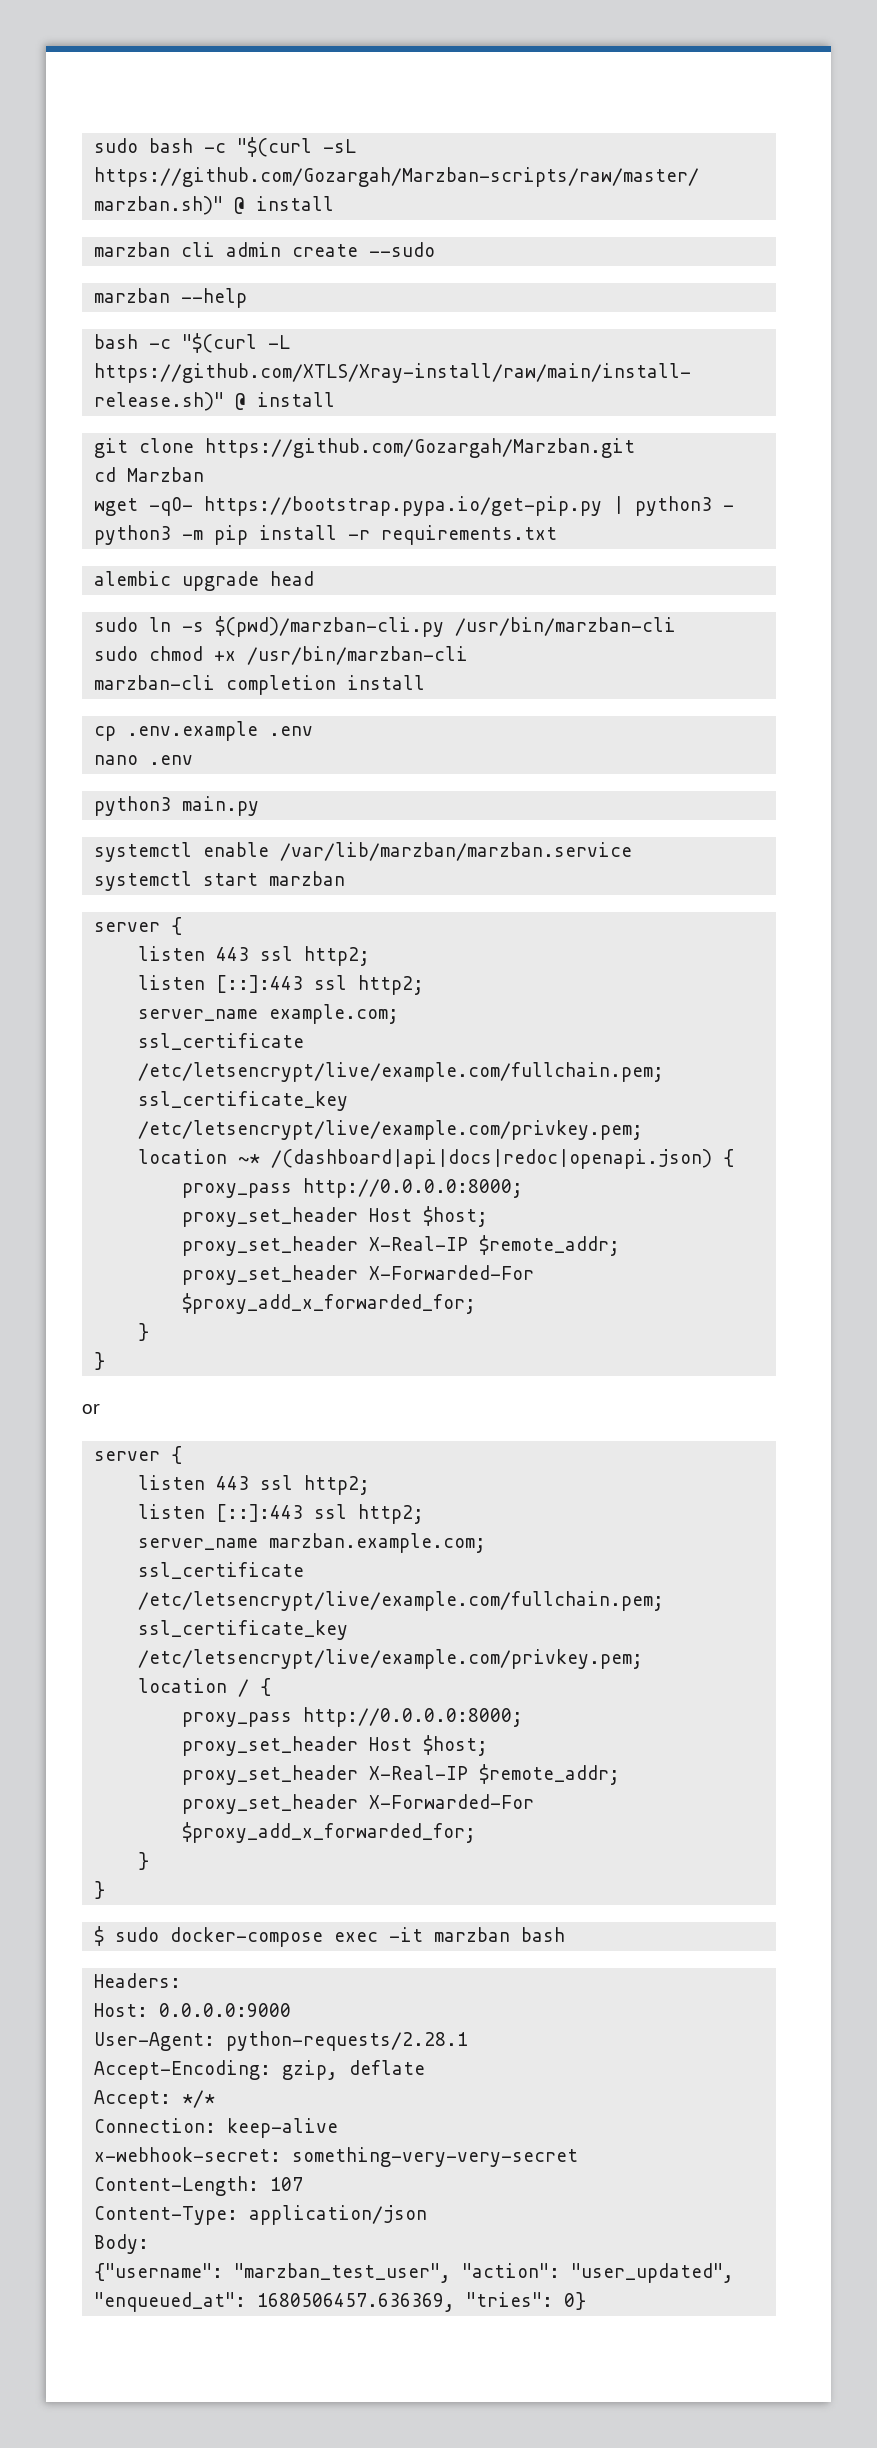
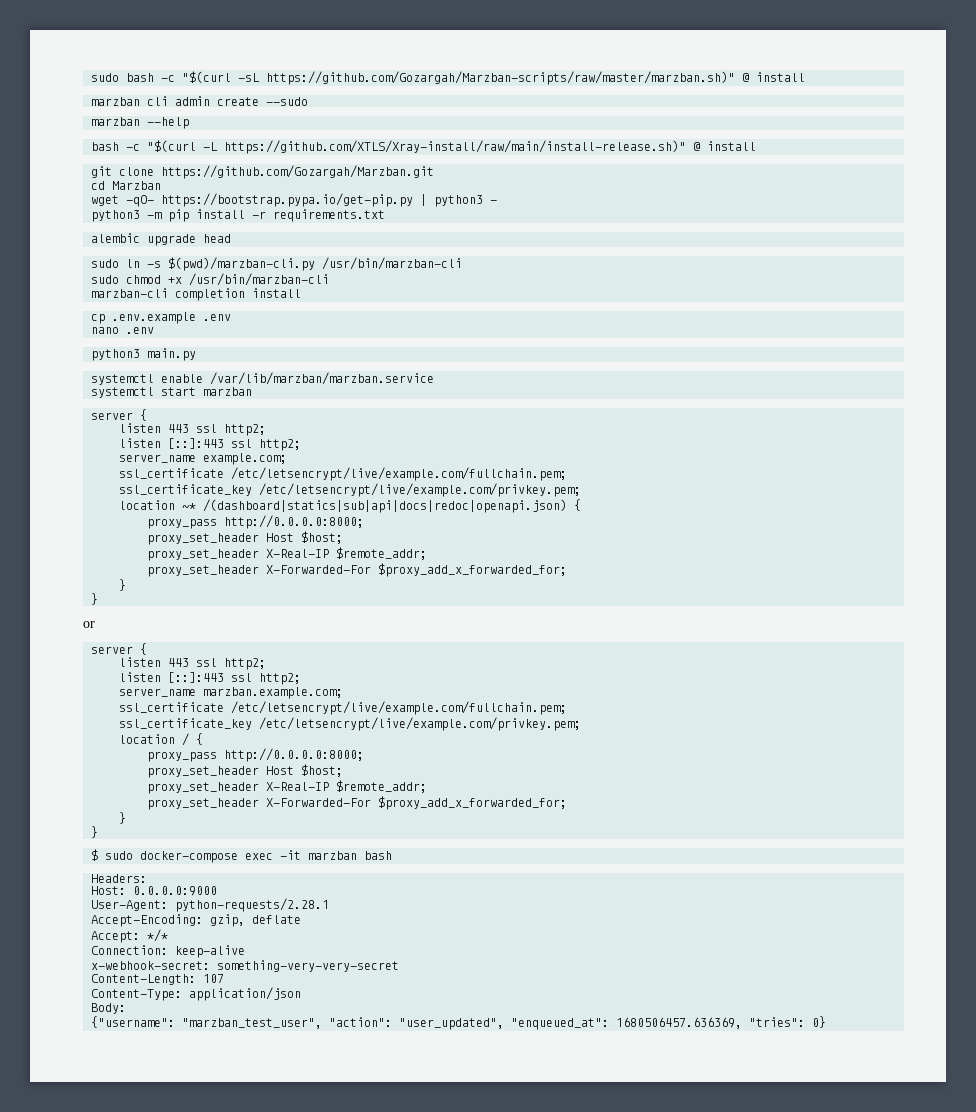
[271,1149,712,1169] /(dashboard|api|docs|redoc|openapi.json) -> [203,499,568,513] /(dashboard|statics|sub|api|docs|redoc|openapi.json)

